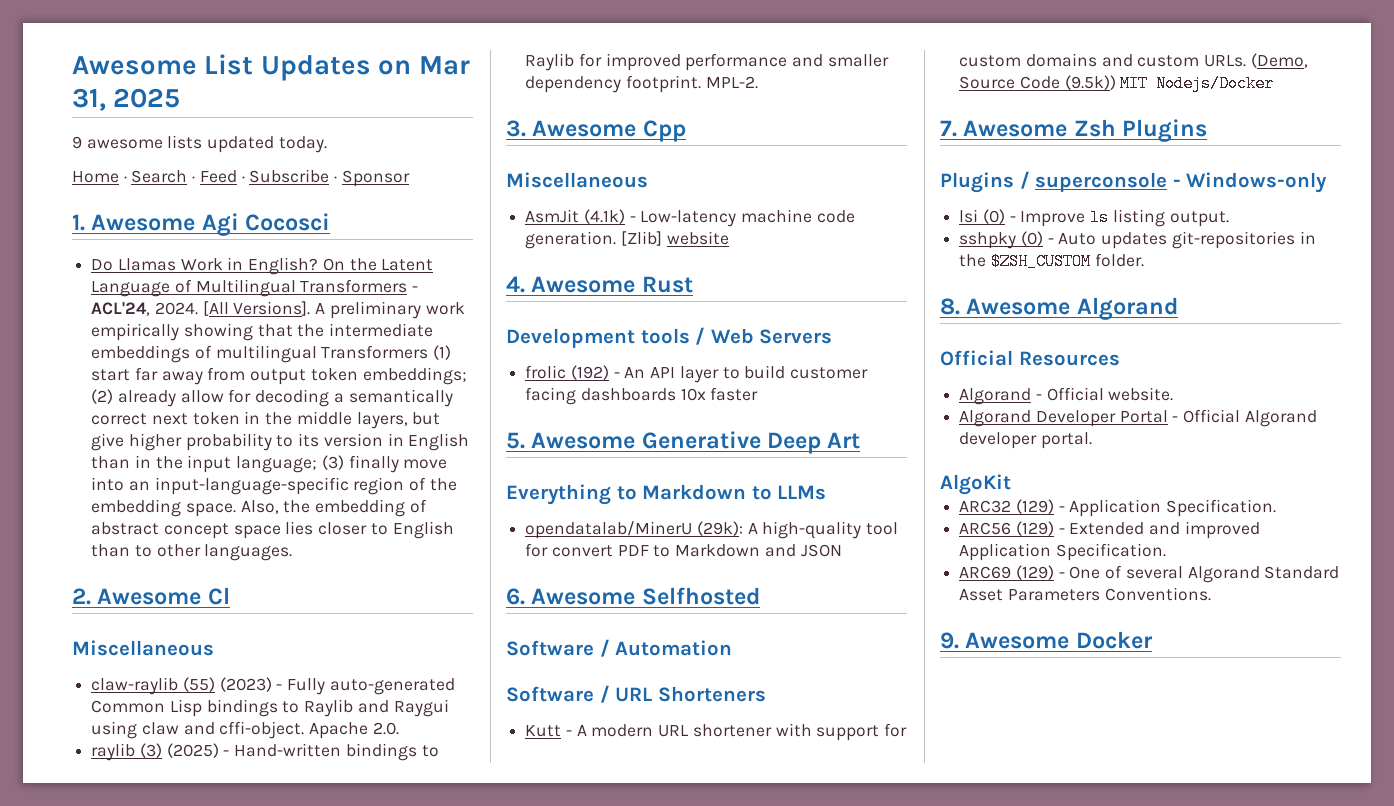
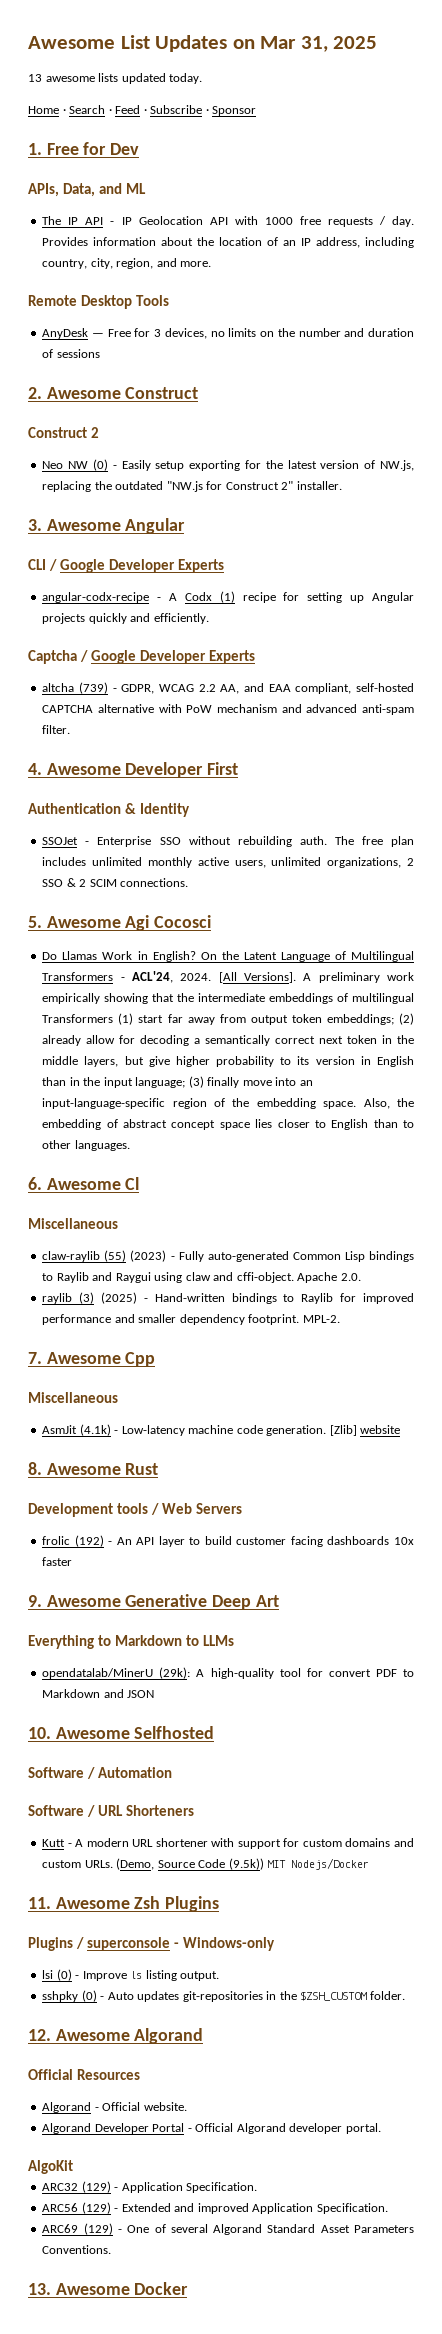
[72,136,82,149] 9 -> [28,74,42,82] 13
(85, 222) none -> [46,142,140,155] [28,183,147,197] [42,216,414,227] [42,237,415,248] [42,258,212,269] [28,295,170,309] [42,328,414,339] [42,349,100,358] [28,387,199,399] [28,427,100,438] [42,459,414,471] [42,481,342,492] [28,518,186,534] [28,559,225,573] [42,591,414,603] [42,613,209,624] [28,650,256,664] [42,682,414,694] [42,704,414,715] [42,725,71,734] [28,762,239,778] [28,803,191,817] [42,836,414,847] [42,857,414,868] [42,878,189,887] [28,916,42,928] Free for Dev // APIs, Data, and ML // The IP API - IP Geolocation API with 1000 free requests / day. Provides information about the location of an IP address, including country, city, region, and more. // Remote Desktop Tools // AnyDesk — Free for 3 devices, no limits on the number and duration of sessions // 2. Awesome Construct // Construct 2 // Neo NW (0) - Easily setup exporting for the latest version of NW.js, replacing the outdated "NW.js for Construct 2" installer. // 3. Awesome Angular // CLI / Google Developer Experts // angular-codx-recipe - A Codx (1) recipe for setting up Angular projects quickly and efficiently. // Captcha / Google Developer Experts // altcha (739) - GDPR, WCAG 2.2 AA, and EAA compliant, self-hosted CAPTCHA alternative with PoW mechanism and advanced anti-spam filter. // 4. Awesome Developer First // Authentication & Identity // SSOJet - Enterprise SSO without rebuilding auth. The free plan includes unlimited monthly active users, unlimited organizations, 2 SSO & 2 SCIM connections. // 5.
[72,588,91,605] 2. -> [28,1177,42,1190] 6.
[506,120,526,137] 3. -> [28,1352,42,1364] 7.
[506,276,525,293] 4. -> [28,1462,42,1475] 8.
[506,432,525,449] 5. -> [28,1595,42,1607] 9.
[506,588,525,605] 6. -> [28,1727,51,1739] 10.
[940,120,957,137] 7. -> [28,1897,51,1909] 11.
[940,298,960,315] 8. -> [28,2029,51,2041] 12.
[940,632,959,649] 9. -> [28,2283,51,2295] 13.

